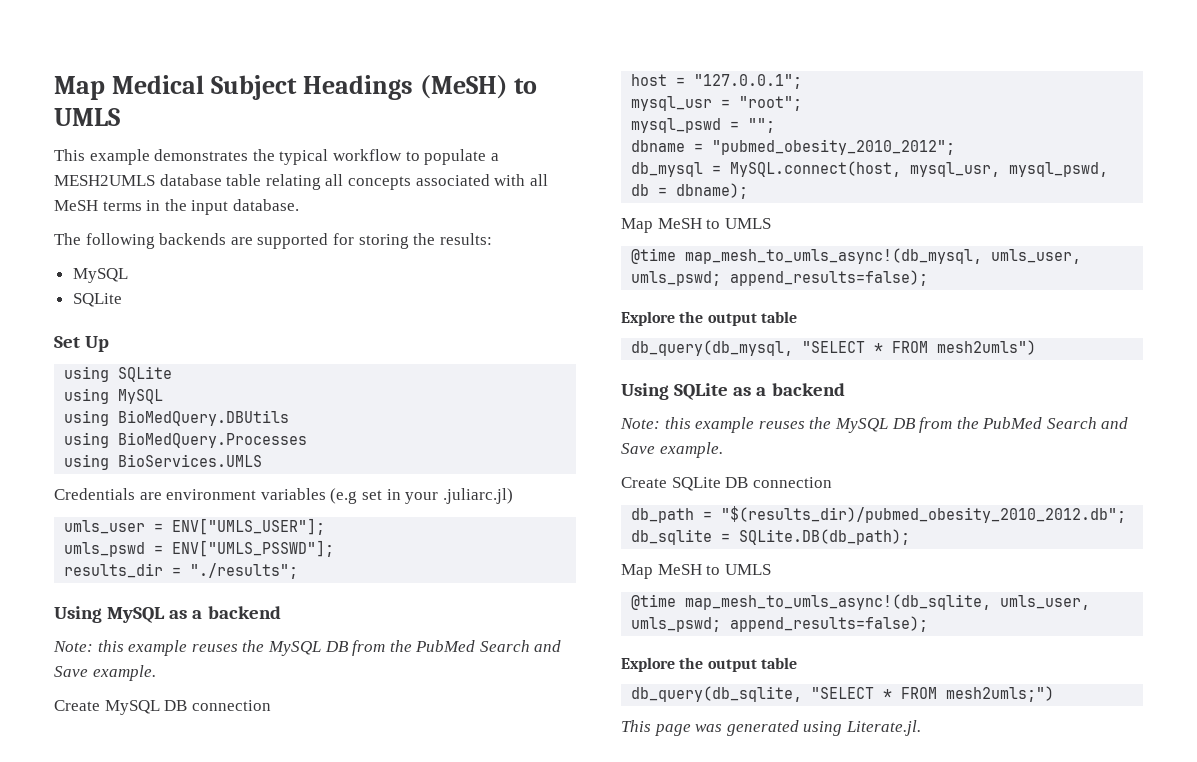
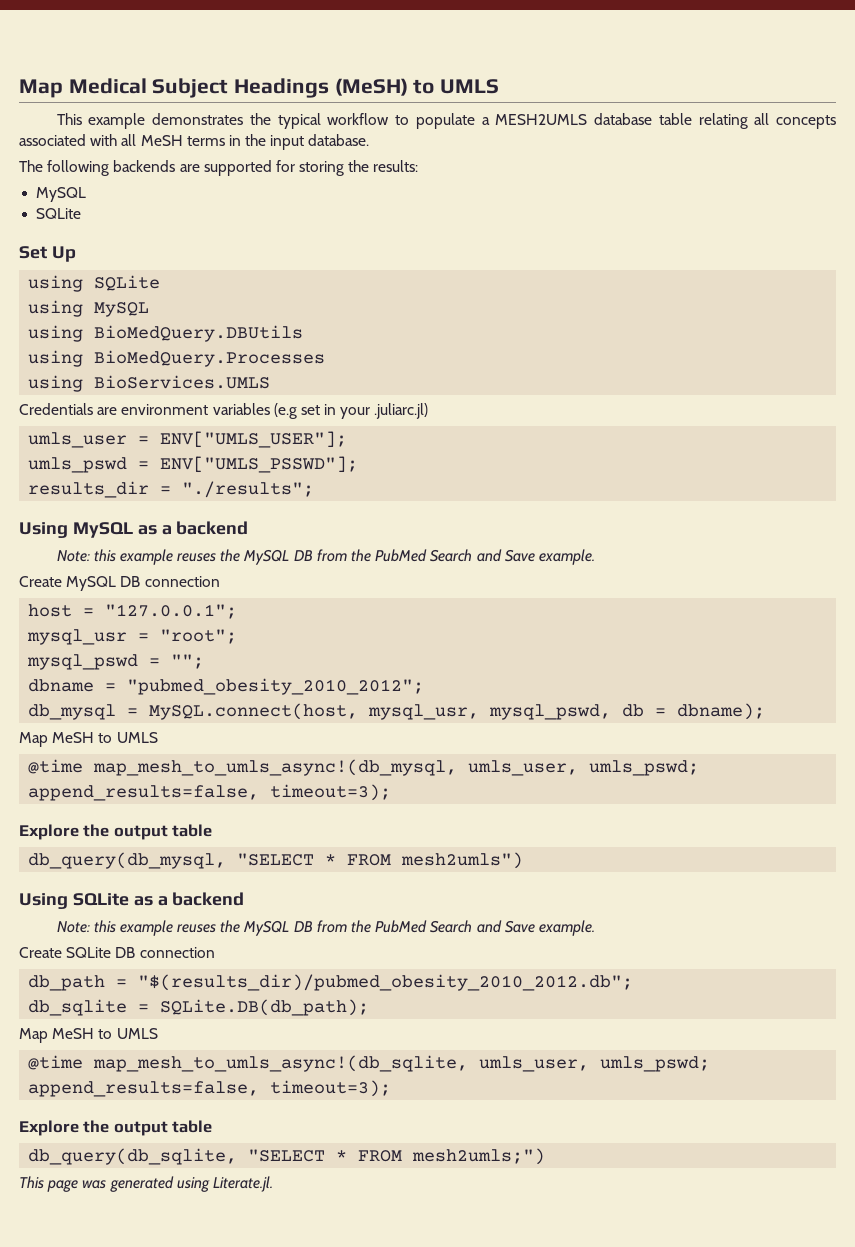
[730,270,929,286] append_results=false); -> [28,784,392,801] append_results=false, timeout=3);
[730,616,929,632] append_results=false); -> [28,1080,392,1097] append_results=false, timeout=3);

